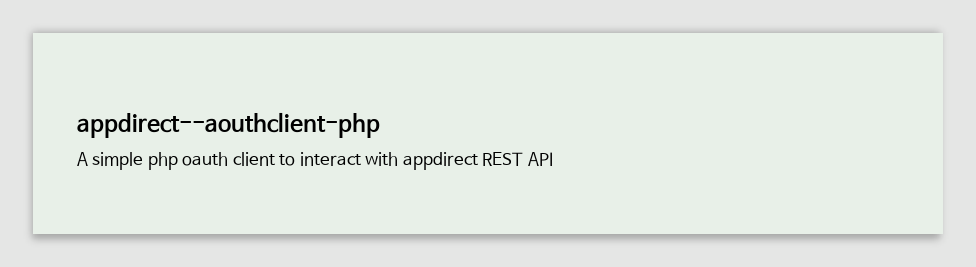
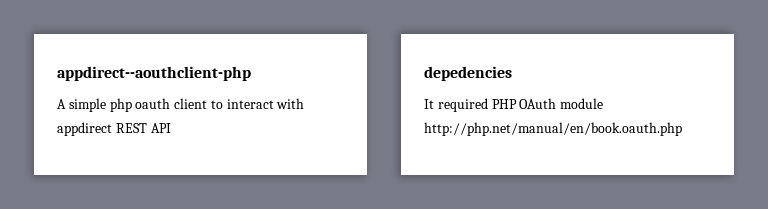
(553, 159) none -> [424,66,512,81] [424,98,604,112] [424,122,682,136] // depedencies // It required PHP OAuth module http://php.net/manual/en/book.oauth.php

